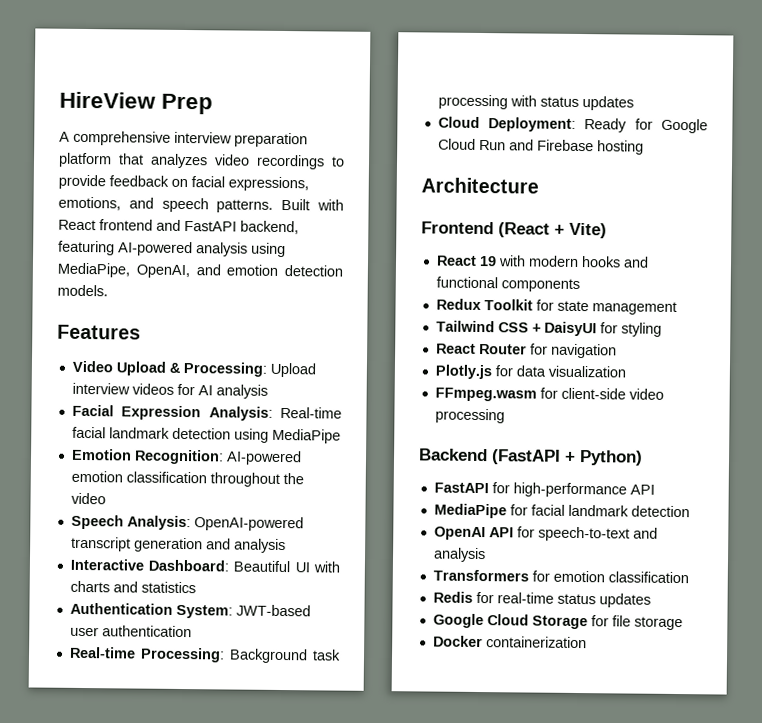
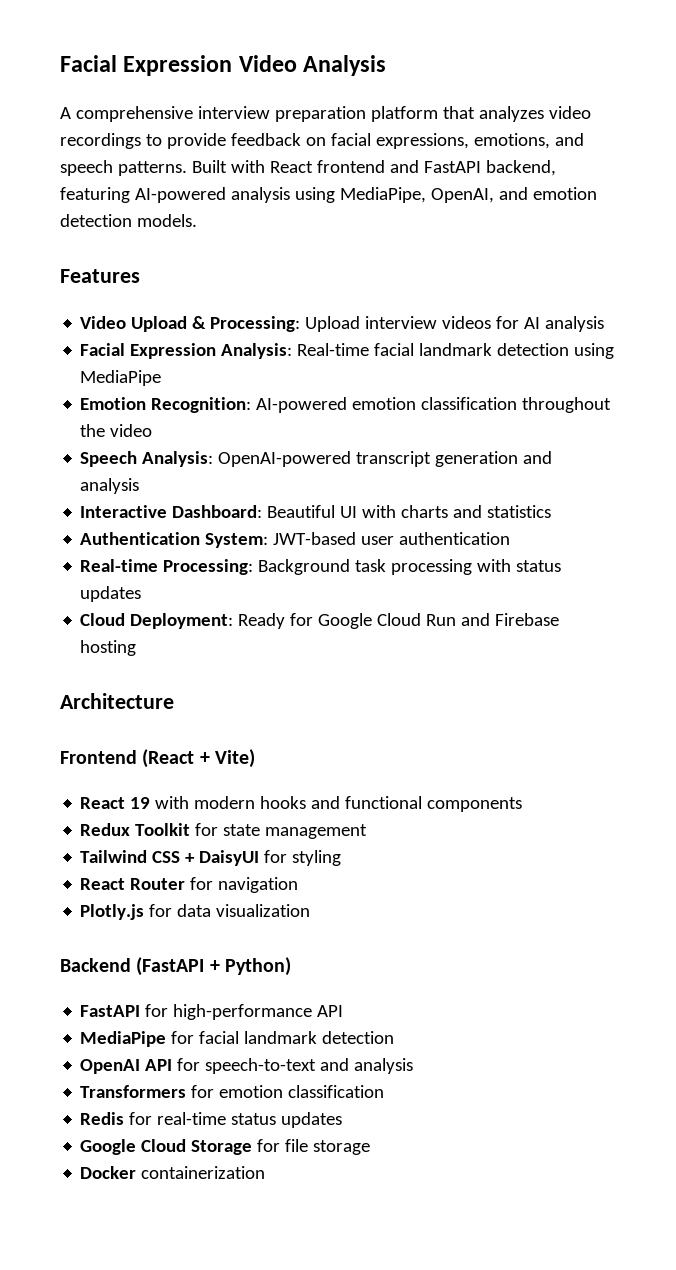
[59,91,214,115] HireView Prep -> [60,55,387,76] Facial Expression Video Analysis
[434,387,664,402] [434,408,505,424] // FFmpeg.wasm for client-side video processing -> (311, 910) none

